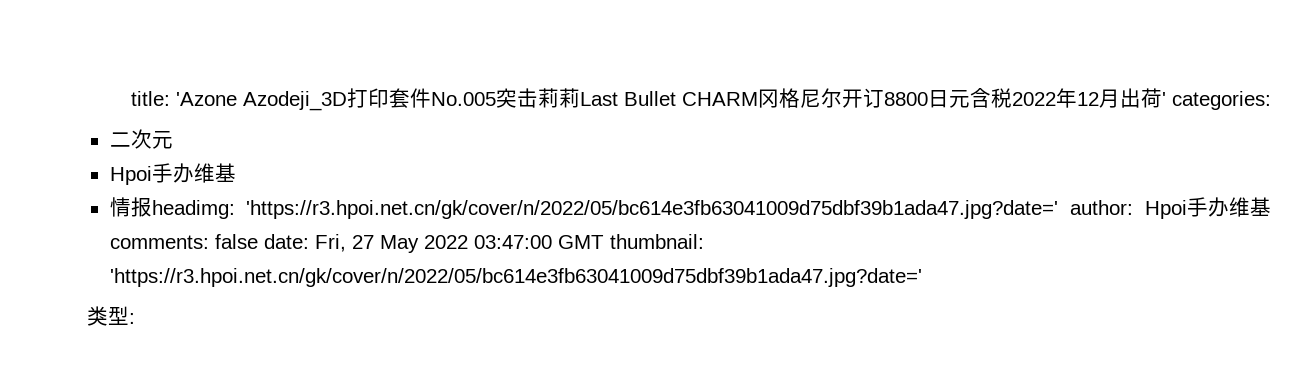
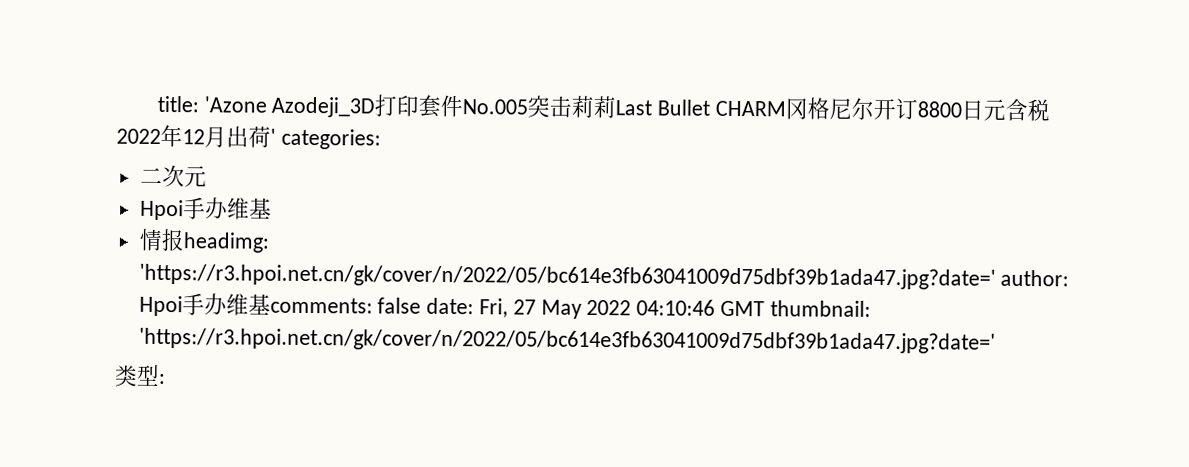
[473,235,552,249] 03:47:00 -> [636,299,716,316] 04:10:46

